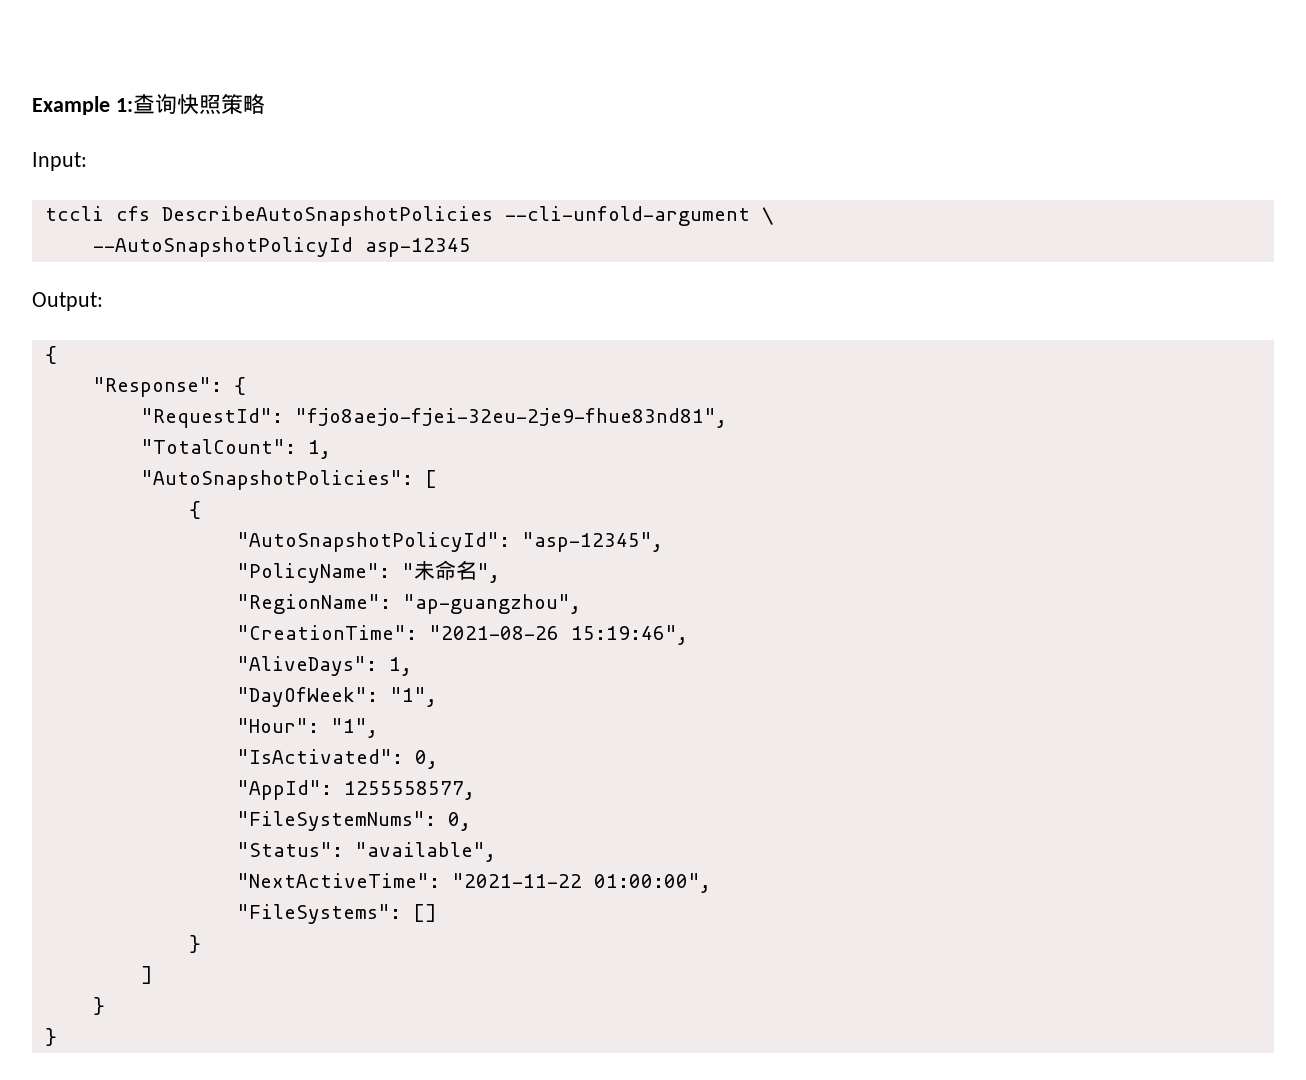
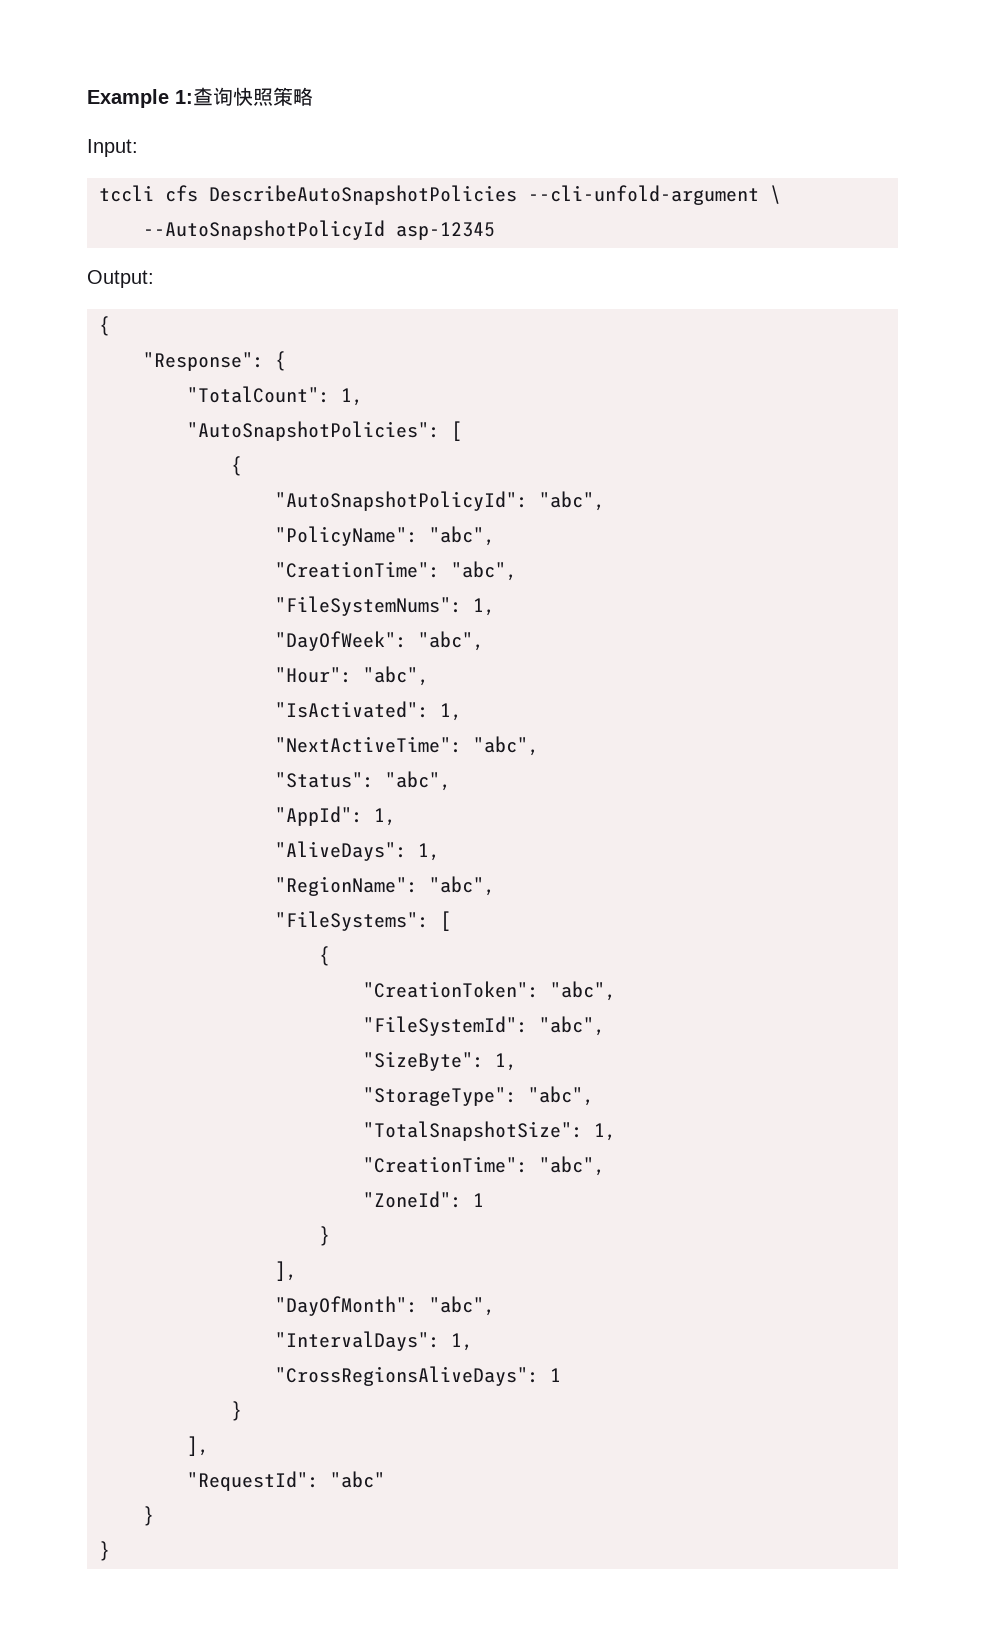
[140,408,727,428] // "RequestId": "fjo8aejo-fjei-32eu-2je9-fhue83nd81", -> (286, 361) none
[521,532,663,552] "asp-12345", -> [539,491,605,511] "abc",
[401,560,500,583] [236,594,581,614] [236,625,688,645] [236,656,412,676] [236,687,437,707] [236,718,378,738] [236,749,438,769] [236,780,475,800] [236,811,471,831] [236,842,496,862] [236,873,711,893] [236,904,437,924] [188,935,201,953] [140,966,153,984] "未命名", // "RegionName": "ap-guangzhou", // "CreationTime": "2021-08-26 15:19:46", // "AliveDays": 1, // "DayOfWeek": "1", // "Hour": "1", // "IsActivated": 0, // "AppId": 1255558577, // "FileSystemNums": 0, // "Status": "available", // "NextActiveTime": "2021-11-22 01:00:00", // "FileSystems": [] // } // ] -> [429,526,495,546] [275,561,517,581] [275,596,495,616] [275,631,484,651] [275,666,429,686] [275,701,462,721] [275,736,539,756] [275,771,451,791] [275,806,396,826] [275,841,440,861] [275,876,495,896] [275,911,451,931] [319,946,330,966] [363,981,616,1001] [363,1016,605,1036] [363,1051,517,1071] [363,1086,594,1106] [363,1121,616,1141] [363,1156,605,1176] [363,1191,484,1208] [319,1226,330,1246] [275,1261,297,1281] [275,1296,495,1316] [275,1331,473,1351] [275,1366,561,1386] [231,1401,242,1421] [187,1436,209,1456] [187,1471,385,1491] "abc", // "CreationTime": "abc", // "FileSystemNums": 1, // "DayOfWeek": "abc", // "Hour": "abc", // "IsActivated": 1, // "NextActiveTime": "abc", // "Status": "abc", // "AppId": 1, // "AliveDays": 1, // "RegionName": "abc", // "FileSystems": [ // { // "CreationToken": "abc", // "FileSystemId": "abc", // "SizeByte": 1, // "StorageType": "abc", // "TotalSnapshotSize": 1, // "CreationTime": "abc", // "ZoneId": 1 // } // ], // "DayOfMonth": "abc", // "IntervalDays": 1, // "CrossRegionsAliveDays": 1 // } // ], // "RequestId": "abc"

